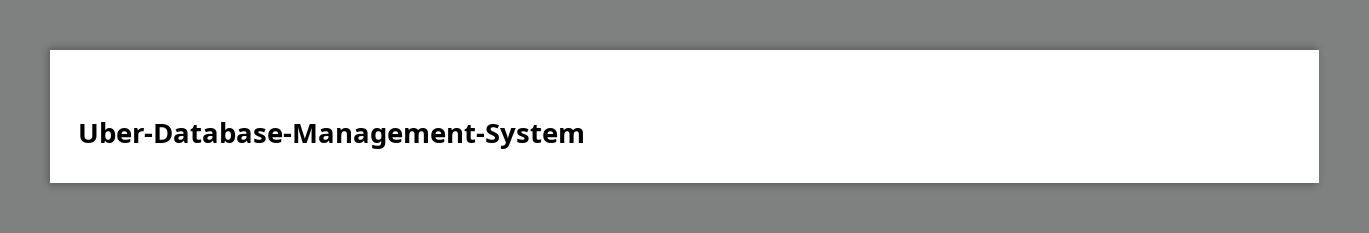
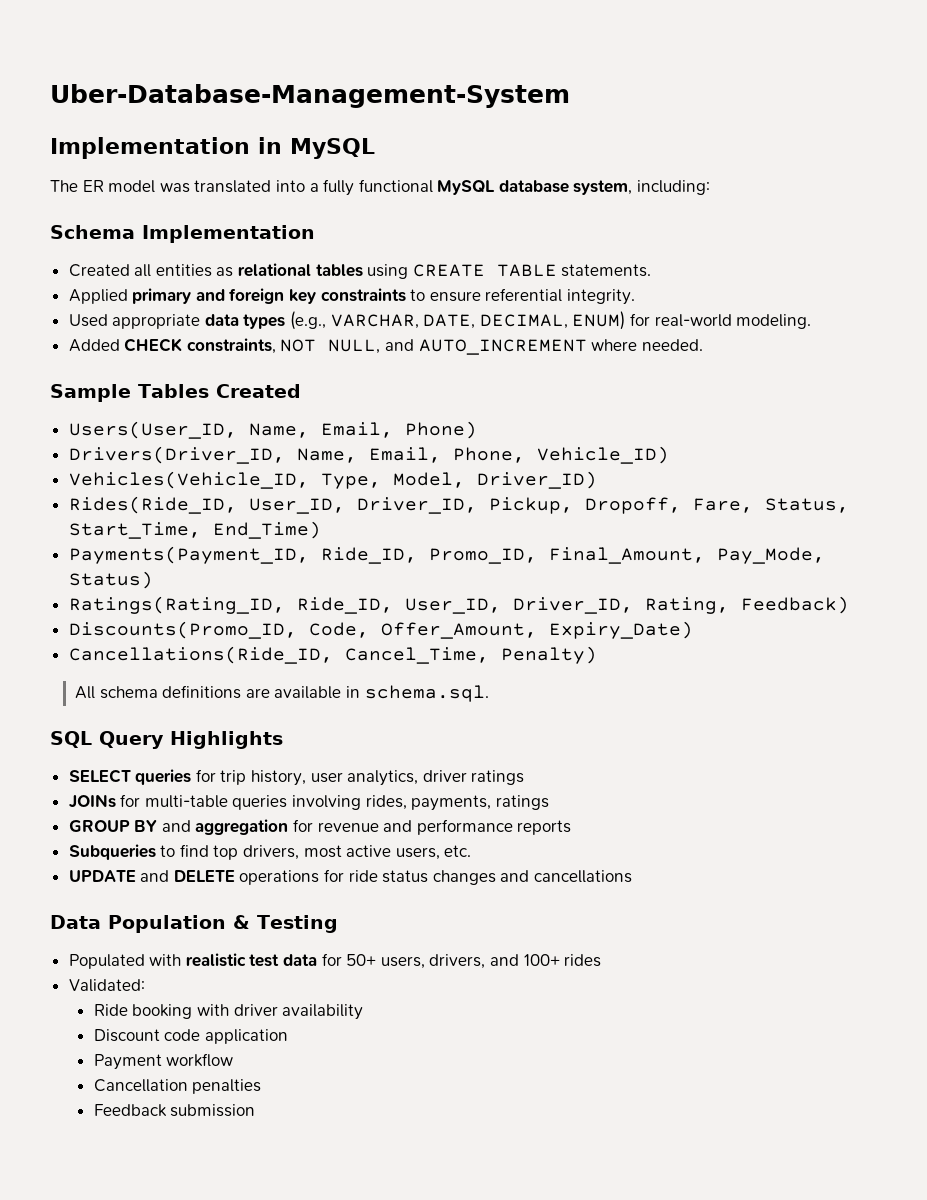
(585, 135) none -> [50,137,375,159] [50,179,711,196] [50,225,315,243] [68,263,652,279] [68,288,636,305] [68,311,812,330] [68,338,703,355] [50,384,301,402] [68,421,477,439] [68,446,669,464] [68,471,597,489] [68,496,849,514] [68,521,321,539] [68,546,825,564] [68,571,153,589] [68,596,849,614] [68,621,693,639] [68,646,597,664] [75,685,489,702] [50,731,283,749] [68,769,525,786] [68,794,549,811] [68,819,572,835] [68,844,472,860] [68,869,633,885] [50,915,338,933] [68,953,602,969] [68,979,145,992] [93,1004,364,1020] [93,1029,288,1044] [93,1053,234,1070] [93,1079,262,1094] [93,1104,256,1117] // Implementation in MySQL // The ER model was translated into a fully functional MySQL database system, including: // Schema Implementation // Created all entities as relational tables using CREATE TABLE statements. // Applied primary and foreign key constraints to ensure referential integrity. // Used appropriate data types (e.g., VARCHAR, DATE, DECIMAL, ENUM) for real-world modeling. // Added CHECK constraints, NOT NULL, and AUTO_INCREMENT where needed. // Sample Tables Created // Users(User_ID, Name, Email, Phone) // Drivers(Driver_ID, Name, Email, Phone, Vehicle_ID) // Vehicles(Vehicle_ID, Type, Model, Driver_ID) // Rides(Ride_ID, User_ID, Driver_ID, Pickup, Dropoff, Fare, Status, Start_Time, End_Time) // Payments(Payment_ID, Ride_ID, Promo_ID, Final_Amount, Pay_Mode, Status) // Ratings(Rating_ID, Ride_ID, User_ID, Driver_ID, Rating, Feedback) // Discounts(Promo_ID, Code, Offer_Amount, Expiry_Date) // Cancellations(Ride_ID, Cancel_Time, Penalty) // All schema definitions are available in schema.sql. // SQL Query Highlights // SELECT queries for trip history, user analytics, driver ratings // JOINs for multi-table queries involving rides, payments, ratings // GROUP BY and aggregation for revenue and performance reports // Subqueries to find top drivers, most active users, etc. // UPDATE and DELETE operations for ride status changes and cancellations // Data Population & Testing // Populated with realistic test data for 50+ users, drivers, and 100+ rides // Validated: // Ride booking with driver availability // Discount code application // Payment workflow // Cancellation penalties // Feedback submission

